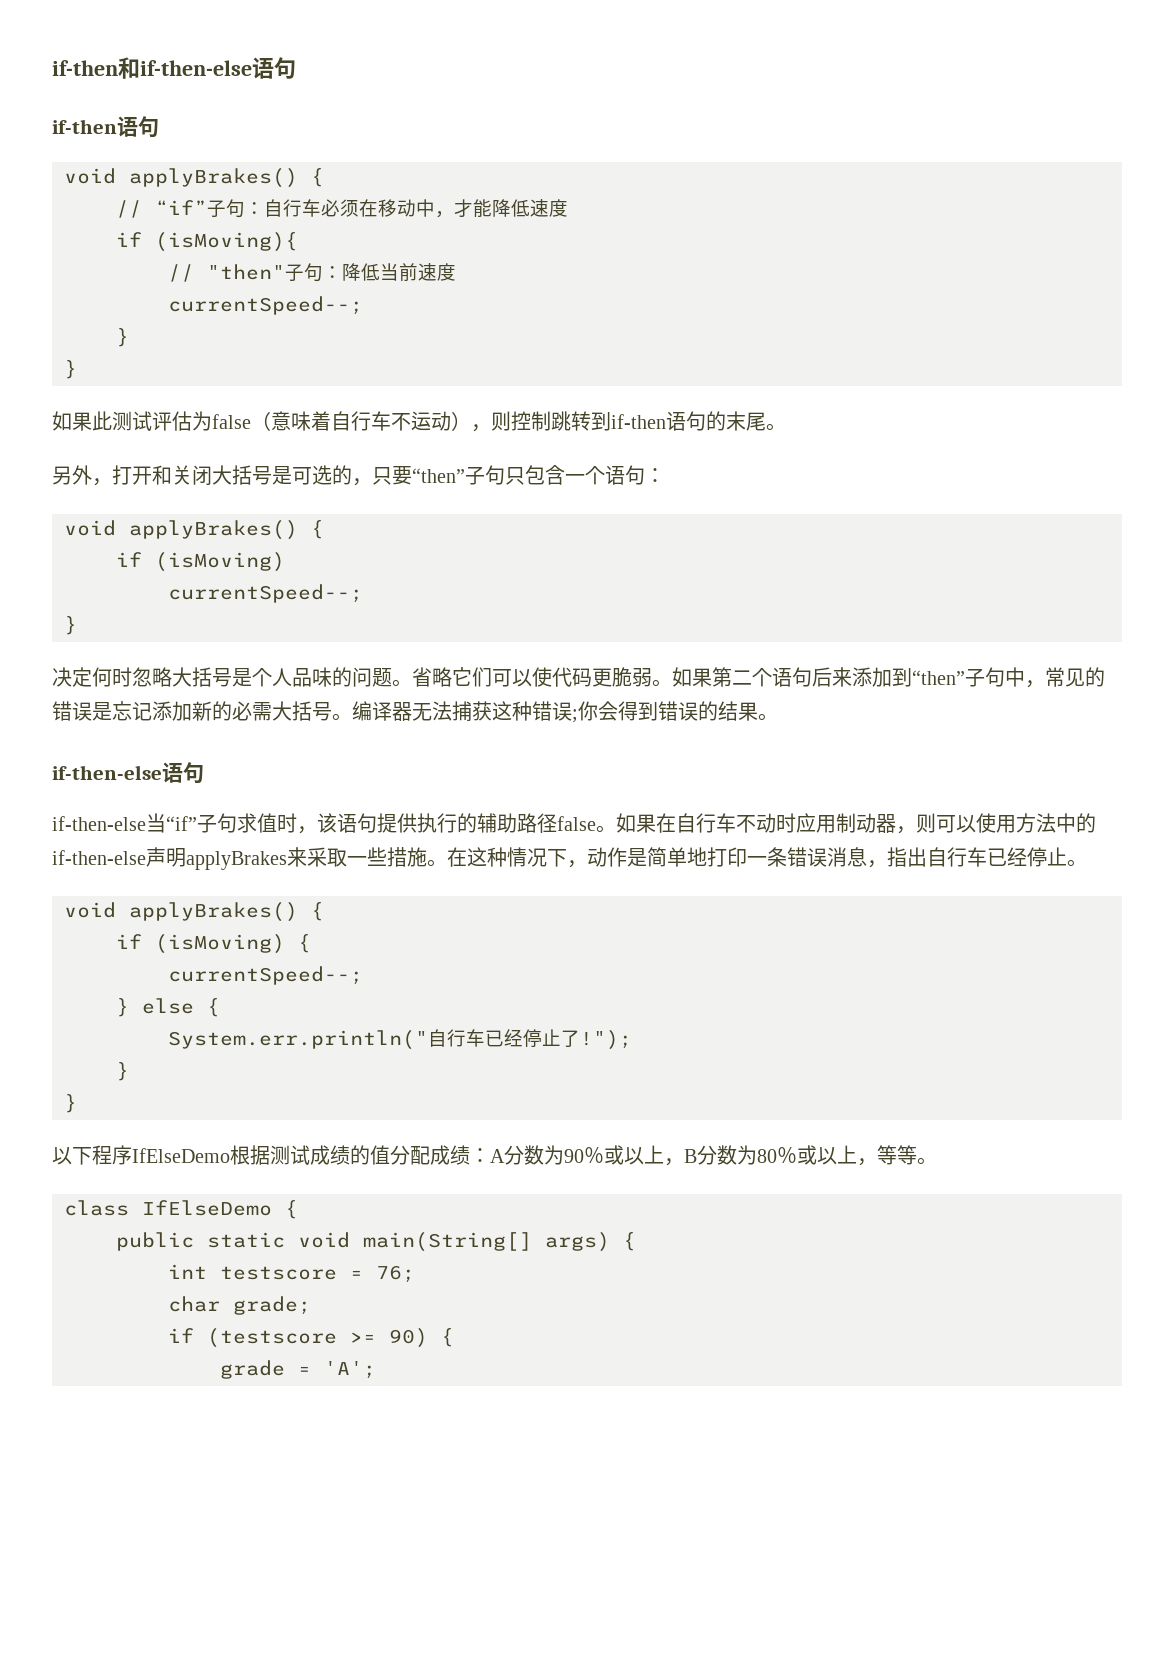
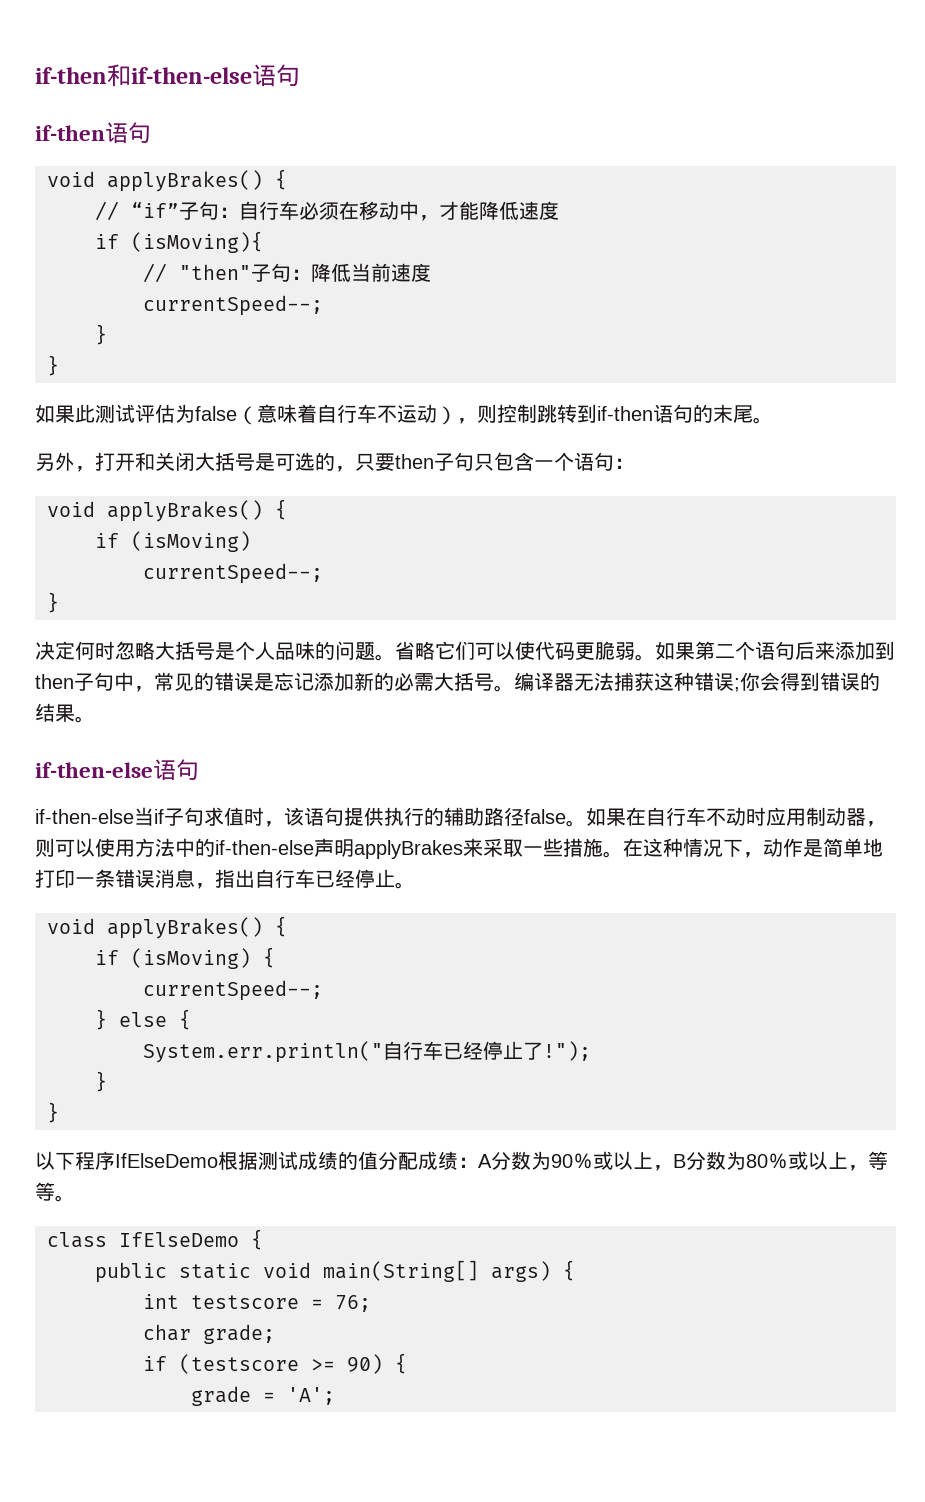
[412,468,465,483] “then” -> [395,454,434,469] then
[912,670,965,685] “then” -> [35,674,74,689] then
[166,816,197,831] “if” -> [154,809,164,824] if

